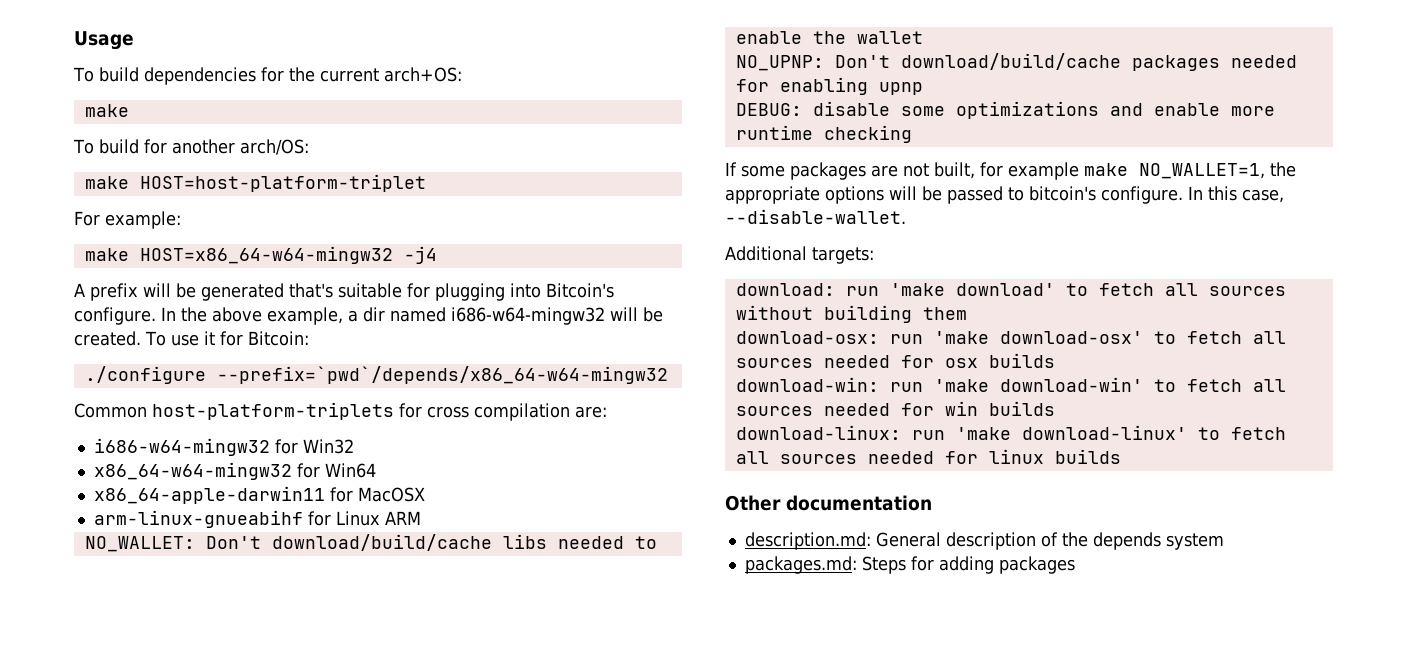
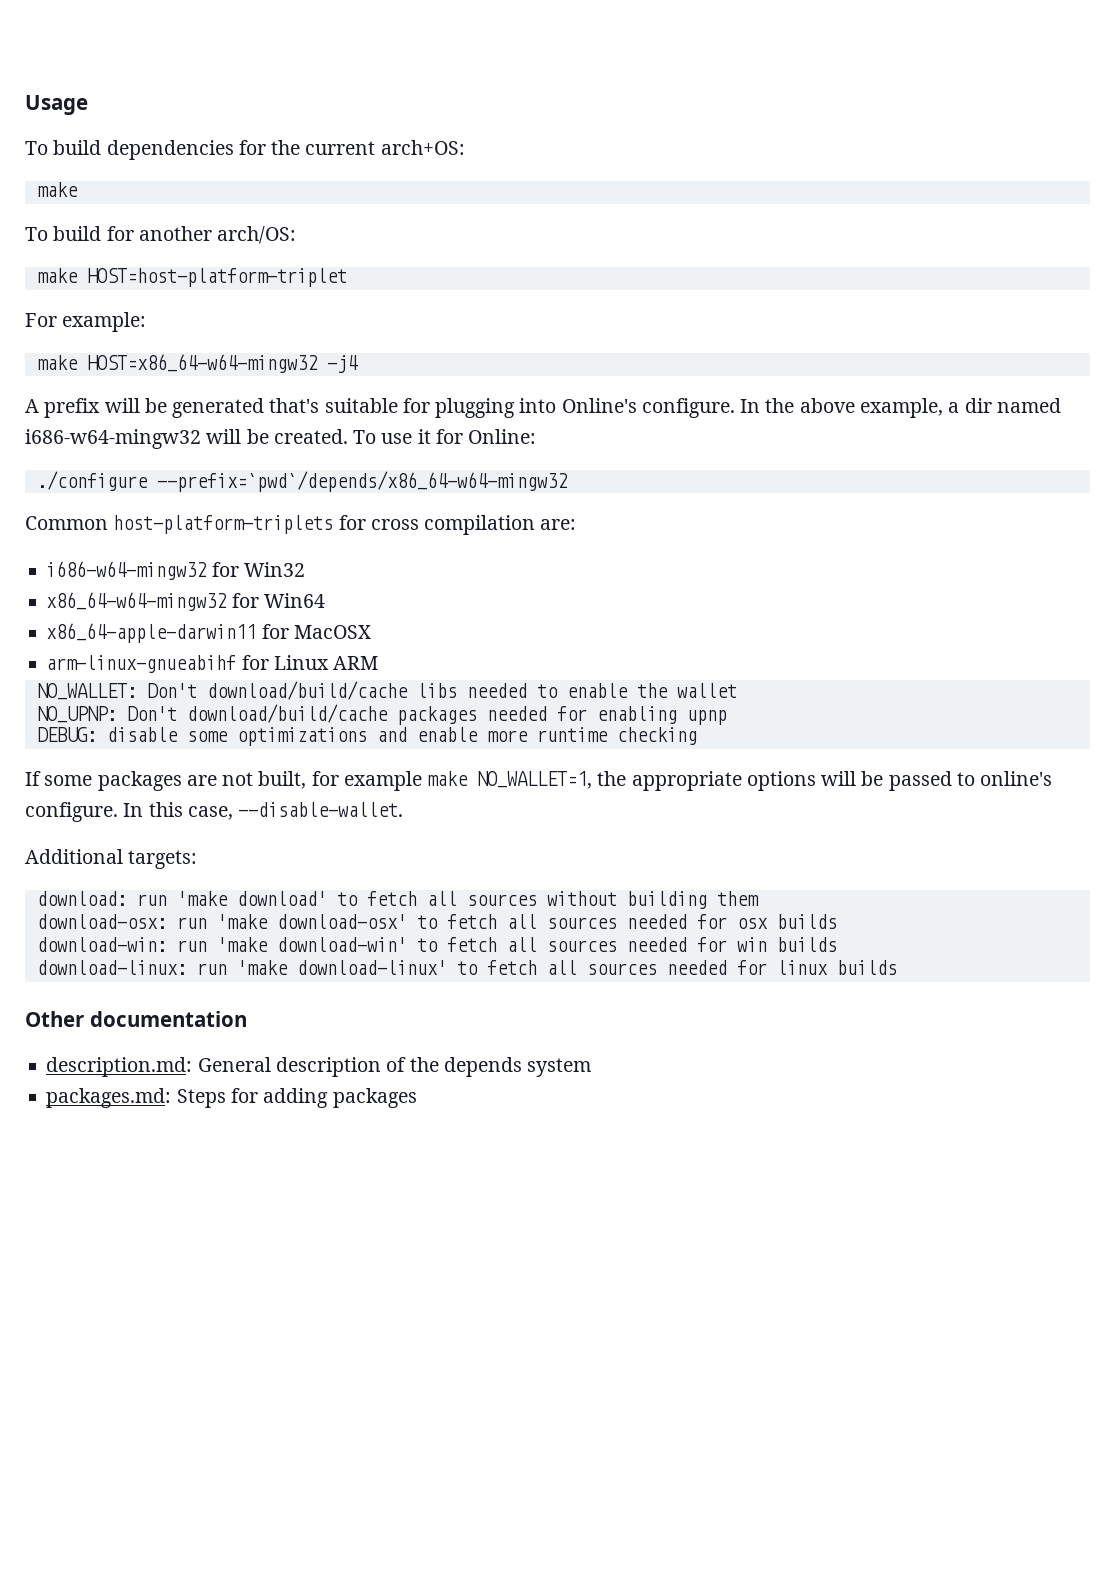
[546,283,614,298] Bitcoin's -> [561,398,637,413] Online's
[247,331,309,346] Bitcoin: -> [468,429,537,444] Online:
[1029,186,1096,201] bitcoin's -> [980,771,1053,786] online's

